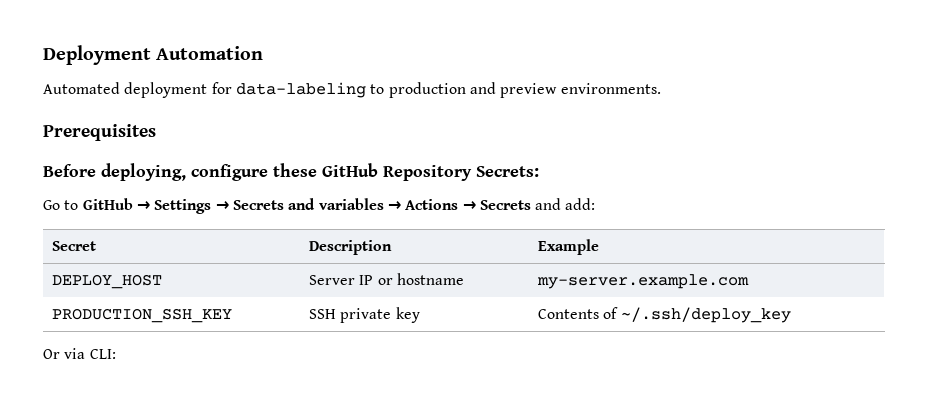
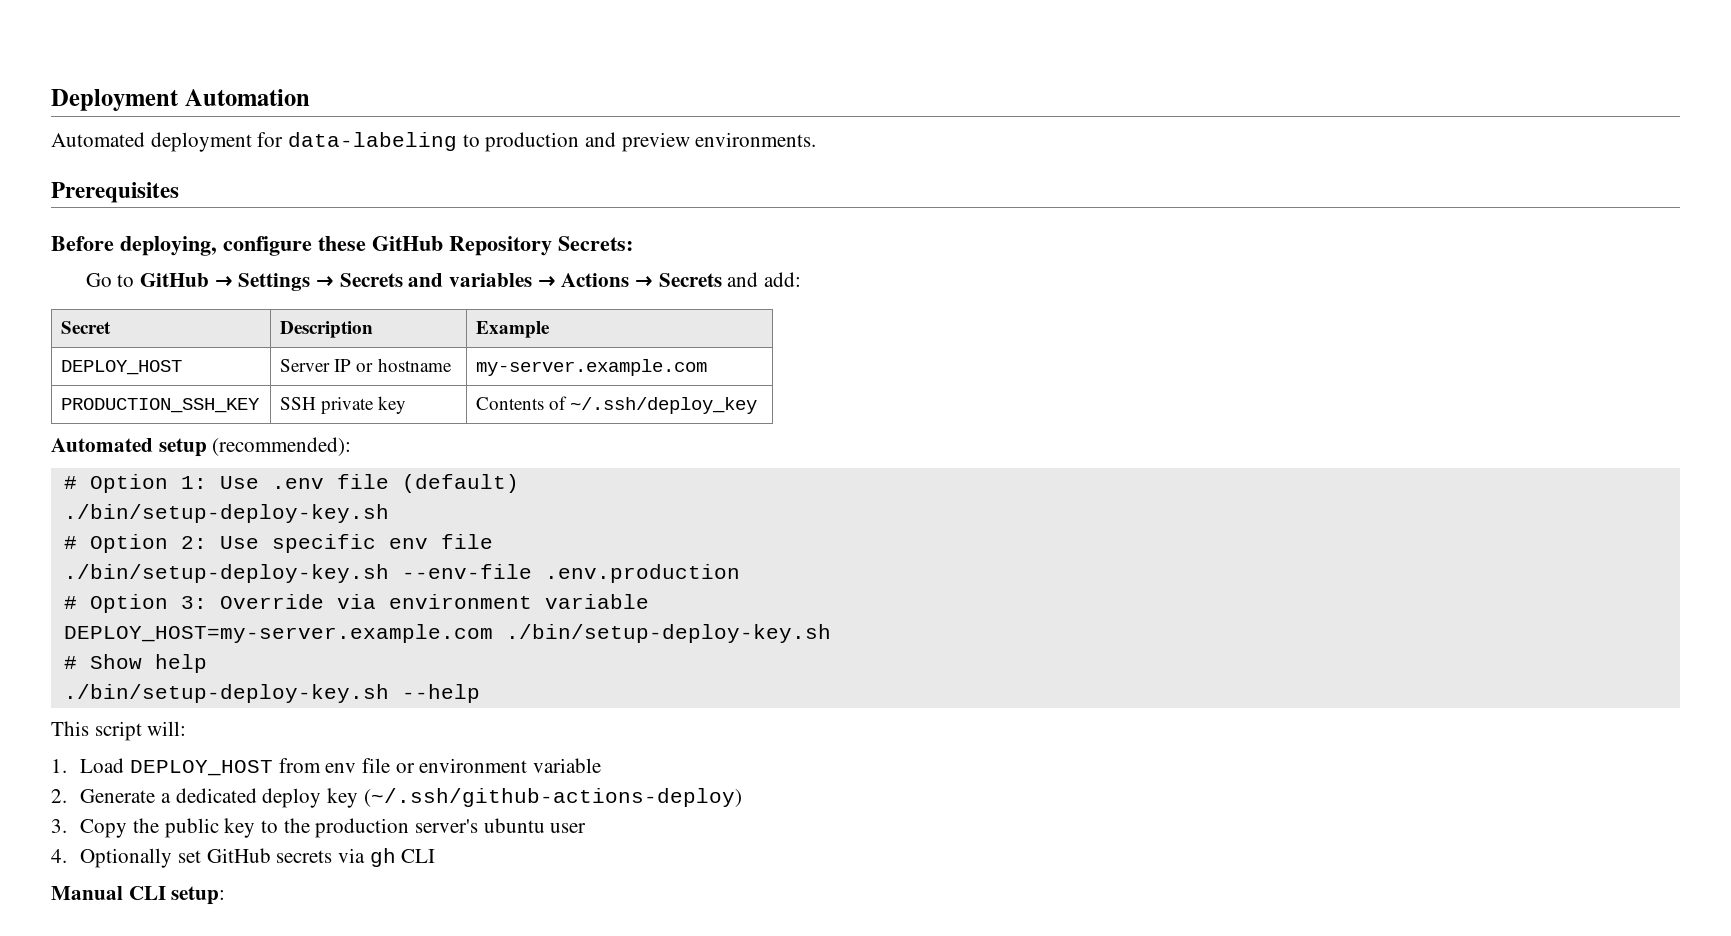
[43,348,116,359] Or via CLI: -> [51,437,352,457] [63,474,519,493] [63,504,389,523] [63,534,493,553] [63,564,740,583] [63,594,649,613] [63,624,831,643] [63,654,207,673] [63,684,480,703] [51,721,187,741] [51,758,601,776] [51,788,742,808] [51,818,587,838] [51,848,436,868] [51,886,226,905] Automated setup (recommended): // # Option 1: Use .env file (default) // ./bin/setup-deploy-key.sh // # Option 2: Use specific env file // ./bin/setup-deploy-key.sh --env-file .env.production // # Option 3: Override via environment variable // DEPLOY_HOST=my-server.example.com ./bin/setup-deploy-key.sh // # Show help // ./bin/setup-deploy-key.sh --help // This script will: // 1. Load DEPLOY_HOST from env file or environment variable // 2. Generate a dedicated deploy key (~/.ssh/github-actions-deploy) // 3. Copy the public key to the production server's ubuntu user // 4. Optionally set GitHub secrets via gh CLI // Manual CLI setup:

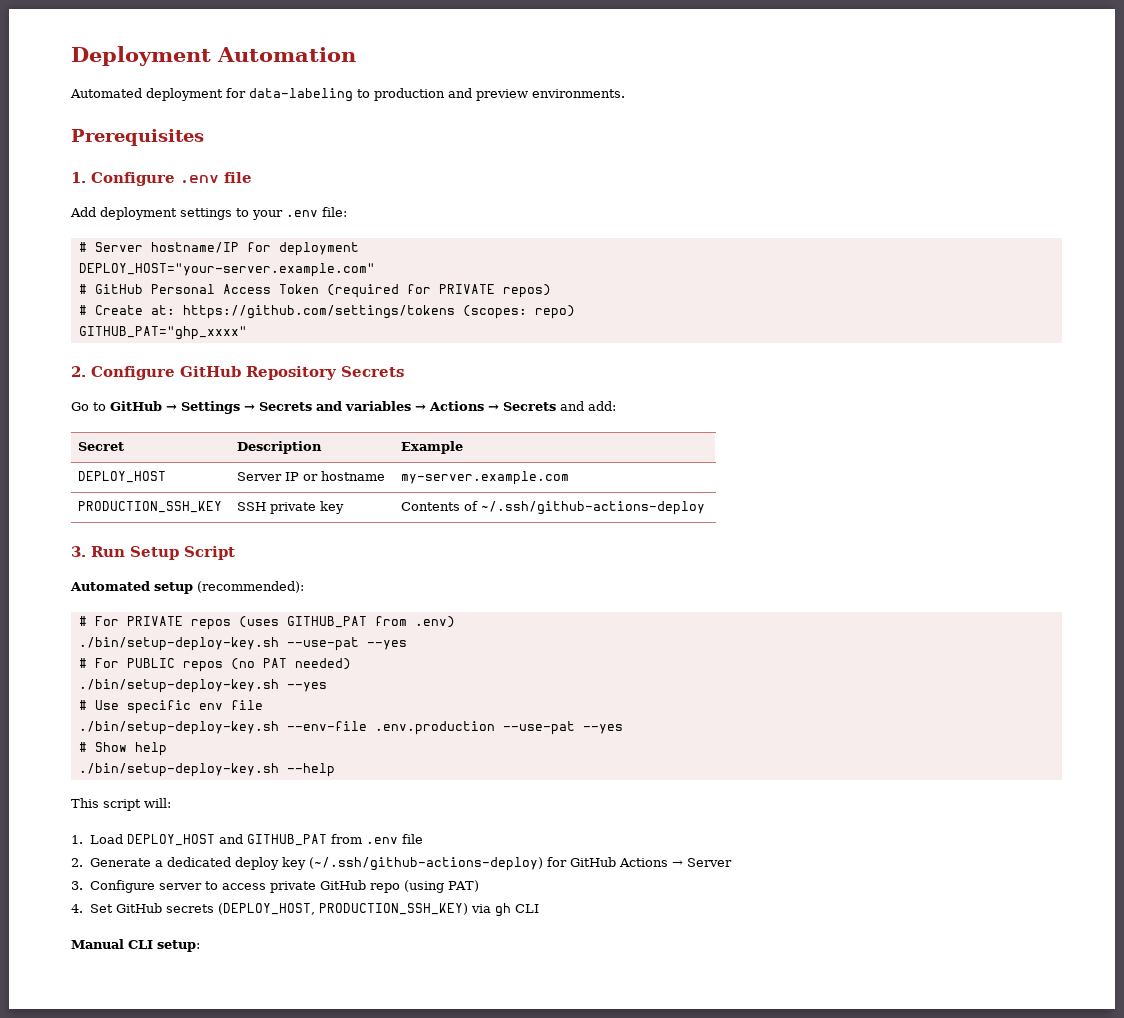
[51,236,366,256] Before deploying, configure these -> [71,172,252,186] [70,207,347,220] [78,242,359,256] [78,263,375,277] [78,284,551,298] [78,305,575,319] [78,326,247,340] [71,366,175,380] 1. Configure .env file // Add deployment settings to your .env file: // # Server hostname/IP for deployment // DEPLOY_HOST="your-server.example.com" // # GitHub Personal Access Token (required for PRIVATE repos) // # Create at: https://github.com/settings/tokens (scopes: repo) // GITHUB_PAT="ghp_xxxx" // 2. Configure
[558,236,633,251] Secrets: -> [341,366,404,377] Secrets
[570,397,758,414] ~/.ssh/deploy_key -> [481,501,706,515] [71,546,235,560] ~/.ssh/github-actions-deploy // 3. Run Setup Script
[89,474,519,493] [63,504,389,523] [63,534,207,553] Option 1: Use .env file (default) // ./bin/setup-deploy-key.sh // # Option 2: -> [94,616,455,630] [78,637,407,651] [78,658,351,672] [78,679,327,693] [78,700,87,710] For PRIVATE repos (uses GITHUB_PAT from .env) // ./bin/setup-deploy-key.sh --use-pat --yes // # For PUBLIC repos (no PAT needed) // ./bin/setup-deploy-key.sh --yes // #
[63,594,649,613] [63,624,831,643] // # Option 3: Override via environment variable // DEPLOY_HOST=my-server.example.com ./bin/setup-deploy-key.sh -> [502,721,623,735] --use-pat --yes
[278,758,601,773] from env file or environment variable -> [218,834,423,846] and GITHUB_PAT from .env file
[51,818,587,838] [51,848,333,868] // 3. Copy the public key to the production server's ubuntu user // 4. Optionally set GitHub secrets -> [546,857,732,867] [71,880,480,893] [71,903,468,915] for GitHub Actions → Server // 3. Configure server to access private GitHub repo (using PAT) // 4. Set GitHub secrets (DEPLOY_HOST, PRODUCTION_SSH_KEY)

